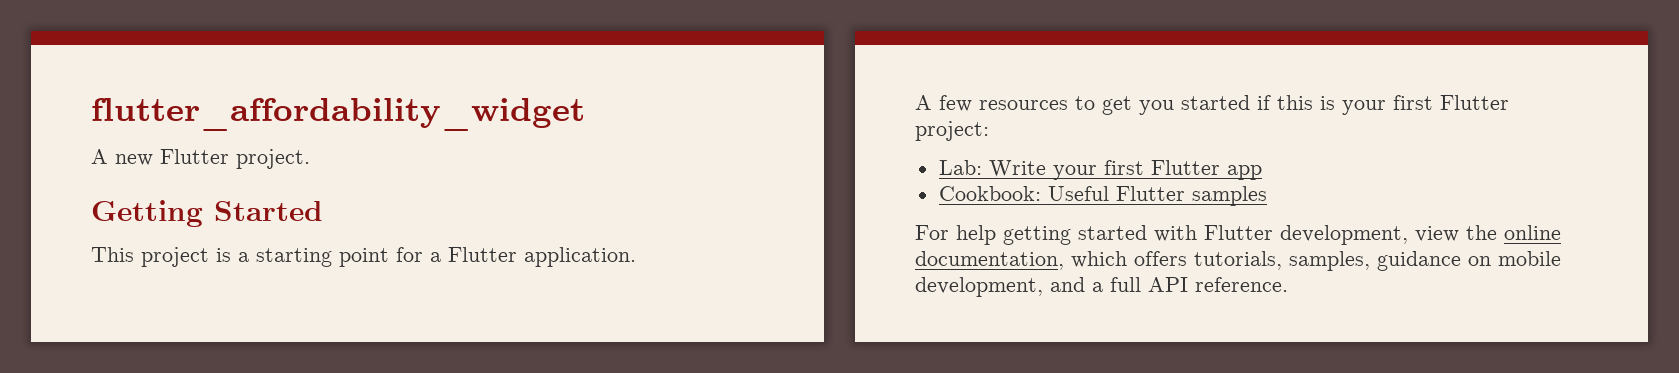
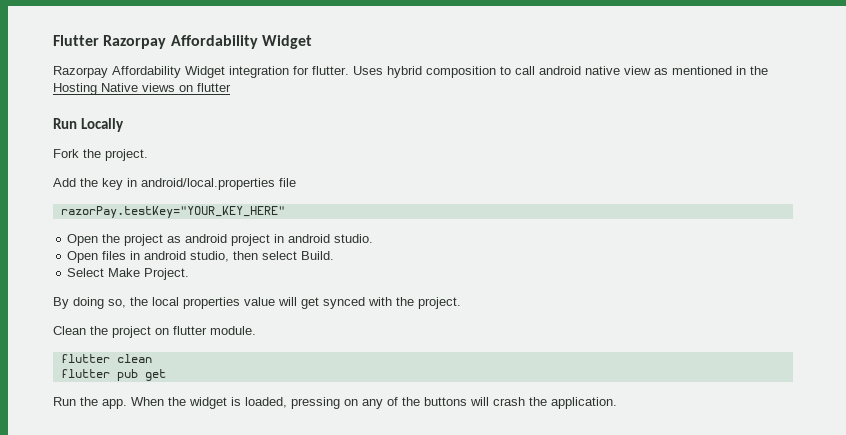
[91,98,585,131] [91,149,310,169] [91,200,323,227] [91,247,636,267] [915,95,1509,115] [915,121,989,141] [938,160,1262,180] [938,186,1267,206] [915,225,1561,245] [915,251,1561,271] [915,277,1288,297] flutter_affordability_widget // A new Flutter project. // Getting Started // This project is a starting point for a Flutter application. // A few resources to get you started if this is your first Flutter project: // Lab: Write your first Flutter app // Cookbook: Useful Flutter samples // For help getting started with Flutter development, view the online documentation, which offers tutorials, samples, guidance on mobile development, and a full API reference. -> [53,35,312,49] [53,66,768,78] [53,83,231,95] [53,118,125,132] [53,149,148,161] [53,178,296,190] [60,206,285,218] [67,234,374,246] [67,251,335,263] [67,268,190,280] [53,297,461,309] [53,326,256,338] [60,354,152,363] [60,369,166,381] [53,397,617,409] Flutter Razorpay Affordability Widget // Razorpay Affordability Widget integration for flutter. Uses hybrid composition to call android native view as mentioned in the Hosting Native views on flutter // Run Locally // Fork the project. // Add the key in android/local.properties file // razorPay.testKey="YOUR_KEY_HERE" // Open the project as android project in android studio. // Open files in android studio, then select Build. // Select Make Project. // By doing so, the local properties value will get synced with the project. // Clean the project on flutter module. // flutter clean // flutter pub get // Run the app. When the widget is loaded, pressing on any of the buttons will crash the application.

